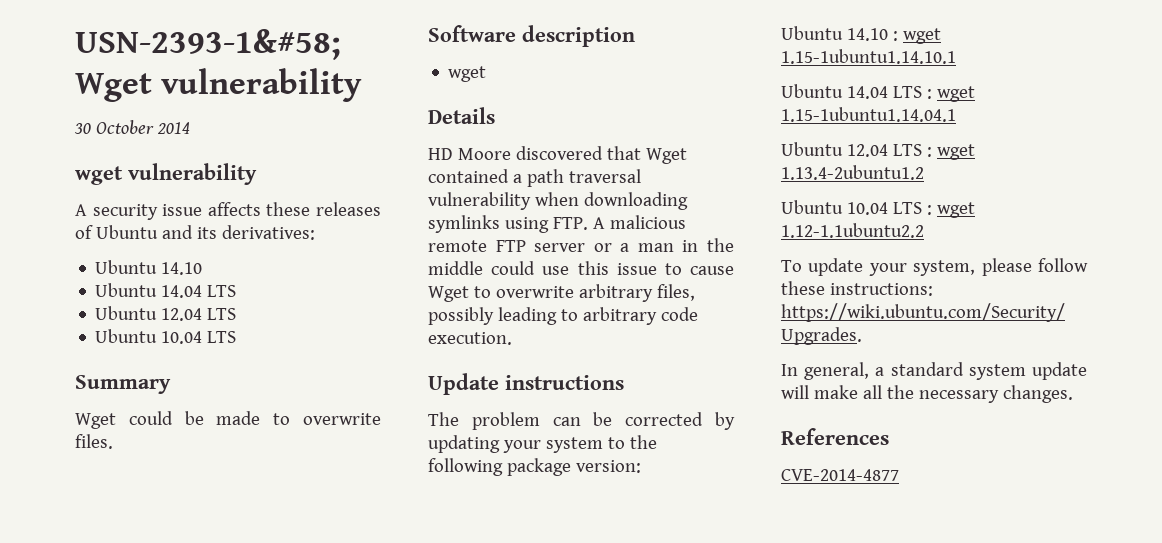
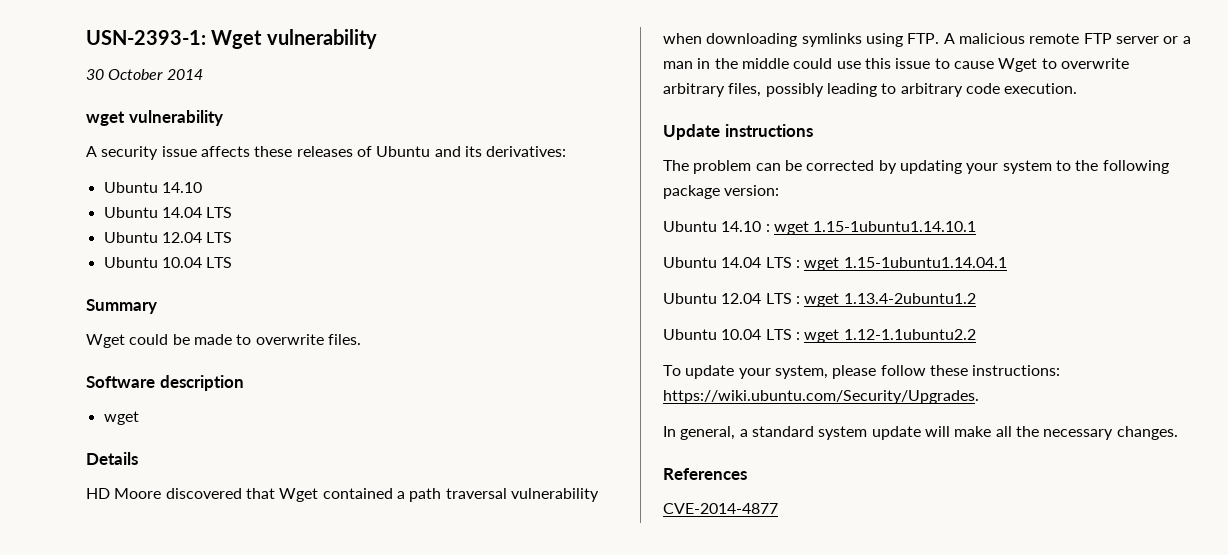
[75,29,341,60] USN-2393-1&#58; -> [86,30,206,45] USN-2393-1:

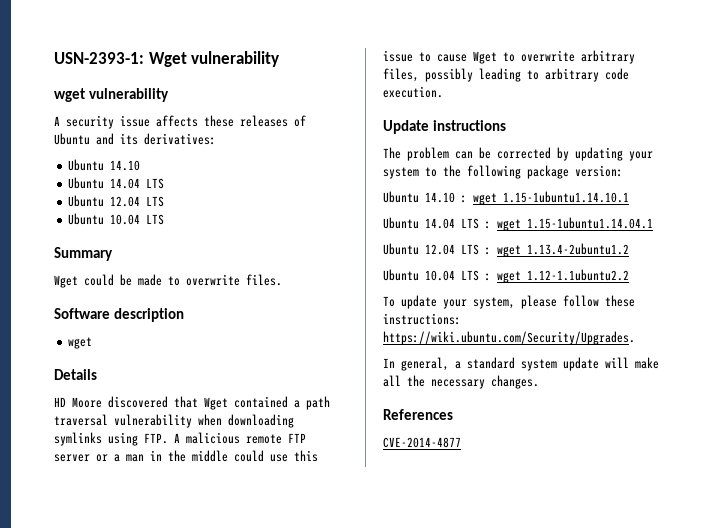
[86,69,203,80] // 30 October 2014 -> (280, 59) none

